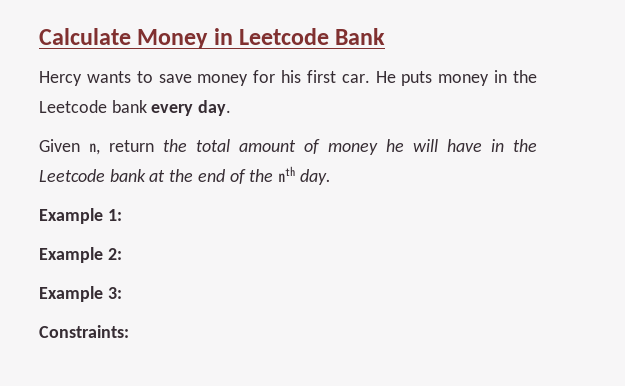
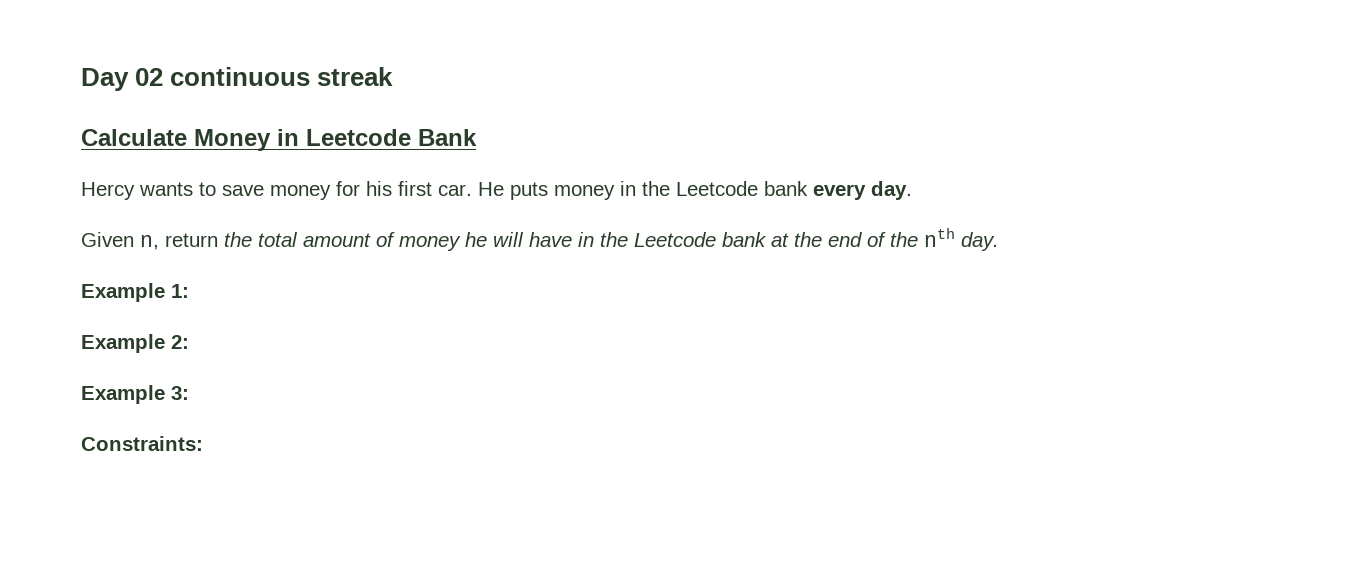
(39, 36) none -> [81,67,394,91] Day 02 continuous streak //

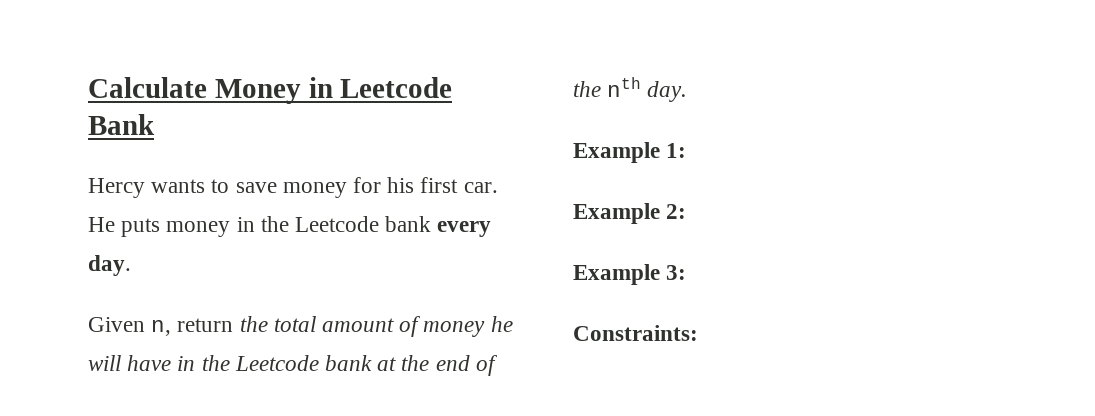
[81,67,394,91] Day 02 continuous streak // -> (88, 87) none

